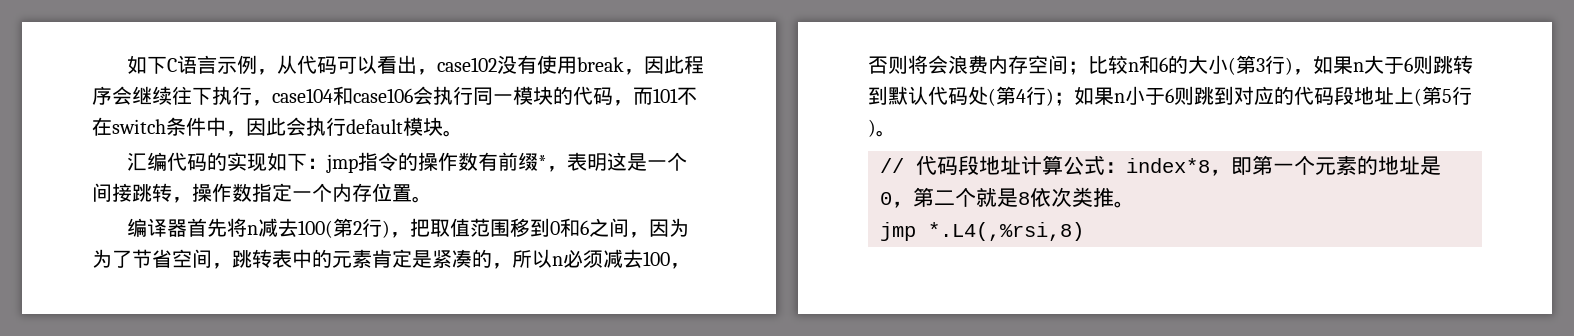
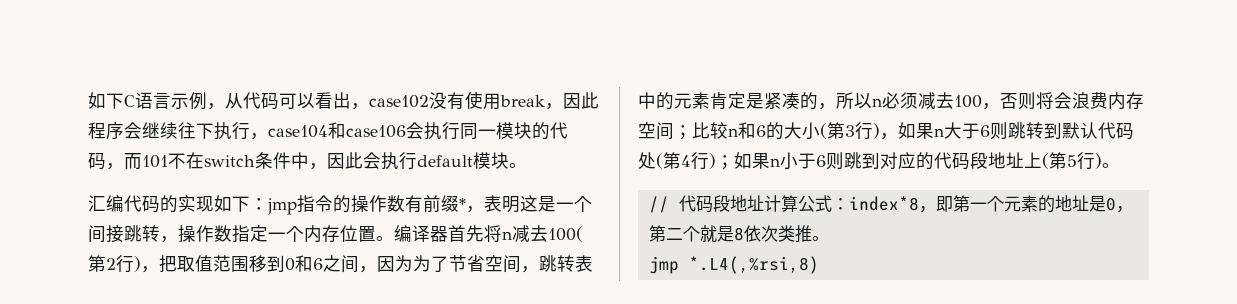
(432, 199) // -> (394, 238) none

